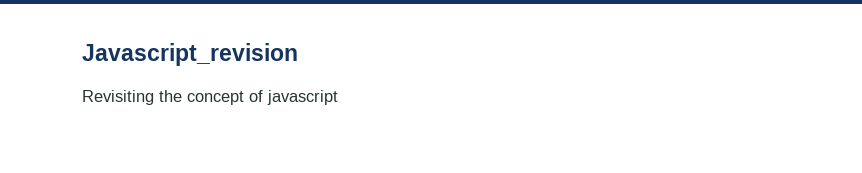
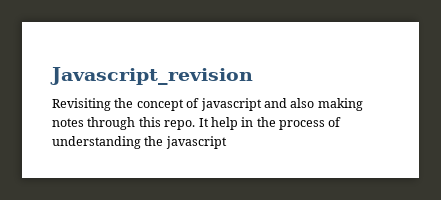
(338, 97) none -> [263,98,363,111] [52,117,342,130] [52,136,227,149] and also making notes through this repo. It help in the process of understanding the javascript

